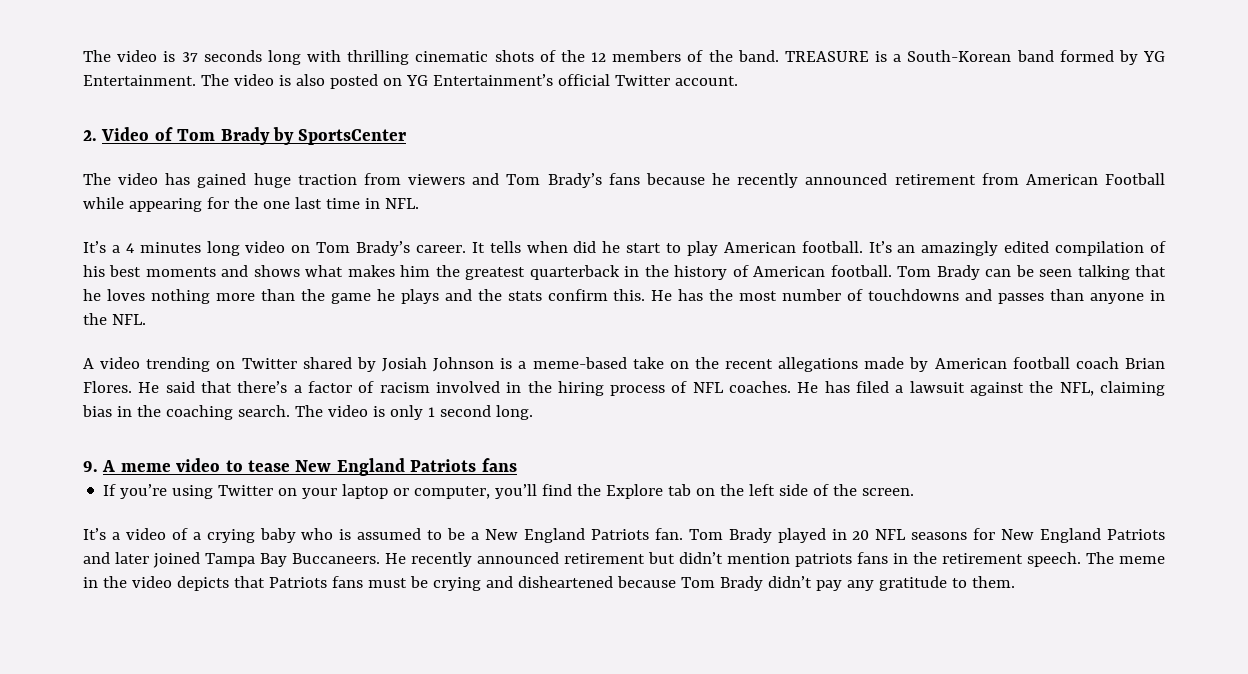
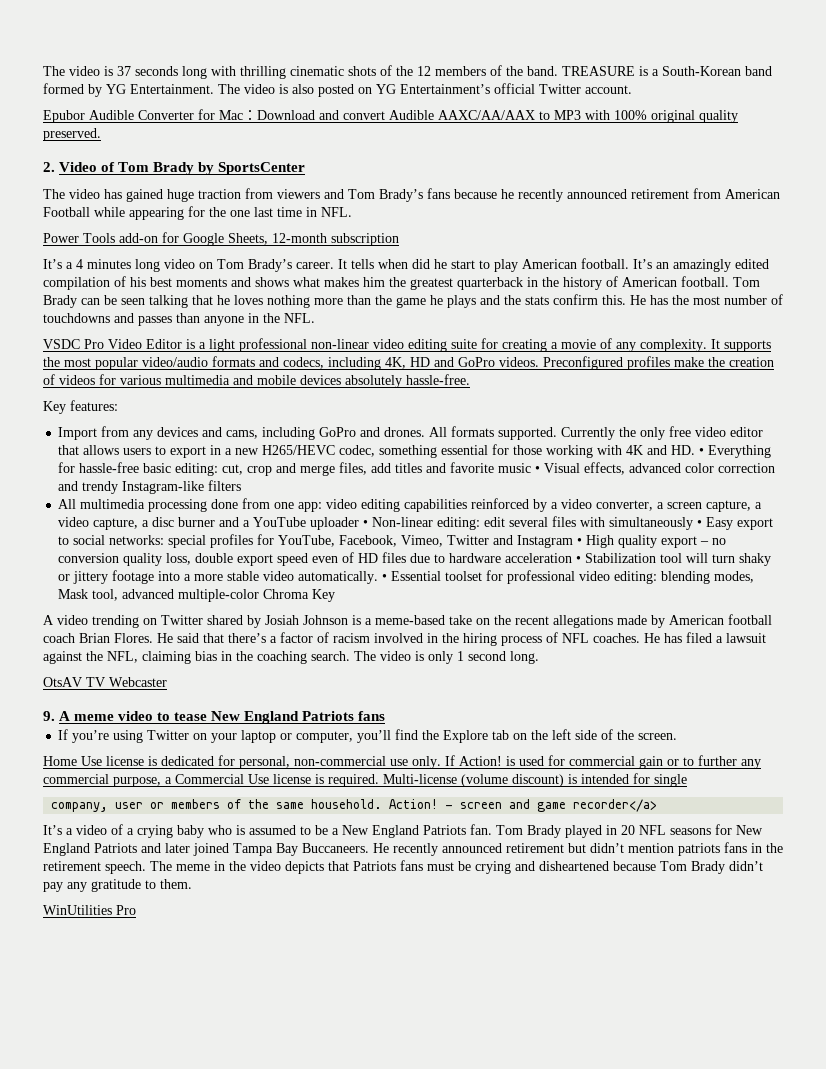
(738, 81) none -> [43,109,738,123] [43,128,101,141] // Epubor Audible Converter for Mac：Download and convert Audible AAXC/AA/AAX to MP3 with 100% original quality preserved.
(419, 203) none -> [43,232,399,246] // Power Tools add-on for Google Sheets, 12-month subscription
(146, 319) none -> [43,338,771,352] [43,356,774,370] [43,374,470,388] [43,400,118,414] [58,426,764,440] [58,444,772,458] [58,462,776,476] [58,480,242,494] [58,498,763,512] [58,516,774,530] [58,534,727,548] [58,552,772,566] [58,570,755,584] [58,589,336,602] // VSDC Pro Video Editor is a light professional non-linear video editing suite for creating a movie of any complexity. It supports the most popular video/audio formats and codecs, including 4K, HD and GoPro videos. Preconfigured profiles make the creation of videos for various multimedia and mobile devices absolutely hassle-free. // Key features: // Import from any devices and cams, including GoPro and drones. All formats supported. Сurrently the only free video editor that allows users to export in a new H265/HEVC codec, something essential for those working with 4K and HD. • Everything for hassle-free basic editing: cut, crop and merge files, add titles and favorite music • Visual effects, advanced color correction and trendy Instagram-like filters // All multimedia processing done from one app: video editing capabilities reinforced by a video converter, a screen capture, a video capture, a disc burner and a YouTube uploader • Non-linear editing: edit several files with simultaneously • Easy export to social networks: special profiles for YouTube, Facebook, Vimeo, Twitter and Instagram • High quality export – no conversion quality loss, double export speed even of HD files due to hardware acceleration • Stabilization tool will turn shaky or jittery footage into a more stable video automatically. • Essential toolset for professional video editing: blending modes, Mask tool, advanced multiple-color Chroma Key
(533, 412) none -> [43,677,167,687] // OtsAV TV Webcaster
(915, 492) none -> [43,755,761,769] [43,773,687,787] [51,799,658,812] // Home Use license is dedicated for personal, non-commercial use only. If Action! is used for commercial gain or to further any commercial purpose, a Commercial Use license is required. Multi-license (volume discount) is intended for single // company, user or members of the same household. Action! - screen and game recorder</a>
(1015, 582) none -> [43,905,136,915] // WinUtilities Pro

